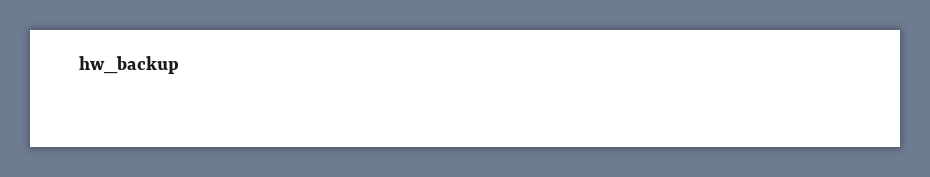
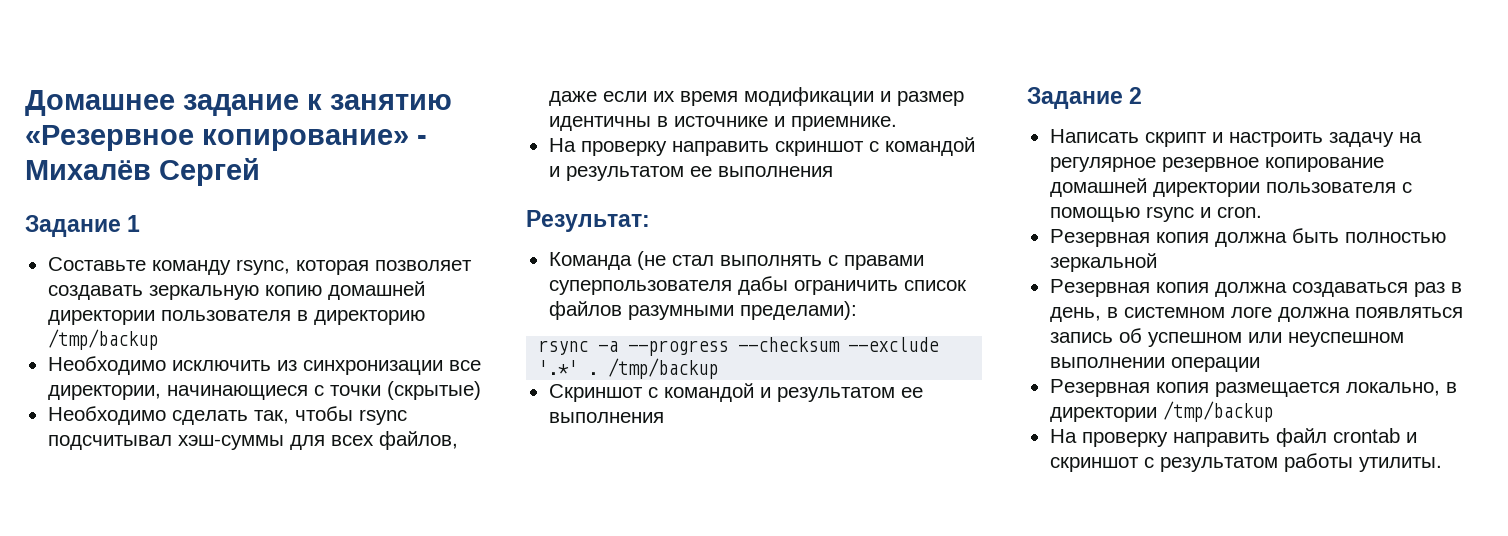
[79,56,179,74] hw_backup -> [25,90,452,116] [25,125,427,151] [25,158,260,186] [25,215,141,237] [47,257,472,275] [47,281,425,300] [47,310,425,325] [47,329,158,350] [47,356,481,375] [47,381,481,400] [47,406,407,425] [47,431,458,450] [548,87,964,106] [548,116,897,131] [548,137,975,156] [548,166,833,181] [526,210,650,232] [548,251,924,270] [548,276,967,295] [548,301,857,320] [538,337,940,356] [538,358,719,379] [548,383,923,402] [548,412,664,423] [1027,87,1143,109] [1049,129,1422,147] [1049,157,1384,172] [1049,178,1412,197] [1049,206,1262,222] [1049,228,1446,247] [1049,253,1157,272] [1049,279,1462,297] [1049,307,1463,322] [1049,328,1404,347] [1049,357,1260,372] [1049,379,1457,397] [1049,401,1273,422] [1049,428,1417,447] [1049,453,1442,472] Домашнее задание к занятию «Резервное копирование» - Михалёв Сергей // Задание 1 // Составьте команду rsync, которая позволяет создавать зеркальную копию домашней директории пользователя в директорию /tmp/backup // Необходимо исключить из синхронизации все директории, начинающиеся с точки (скрытые) // Необходимо сделать так, чтобы rsync подсчитывал хэш-суммы для всех файлов, даже если их время модификации и размер идентичны в источнике и приемнике. // На проверку направить скриншот с командой и результатом ее выполнения // Результат: // Команда (не стал выполнять с правами суперпользователя дабы ограничить список файлов разумными пределами): // rsync -a --progress --checksum --exclude '.*' . /tmp/backup // Скриншот с командой и результатом ее выполнения // Задание 2 // Написать скрипт и настроить задачу на регулярное резервное копирование домашней директории пользователя с помощью rsync и cron. // Резервная копия должна быть полностью зеркальной // Резервная копия должна создаваться раз в день, в системном логе должна появляться запись об успешном или неуспешном выполнении операции // Резервная копия размещается локально, в директории /tmp/backup // На проверку направить файл crontab и скриншот с результатом работы утилиты.

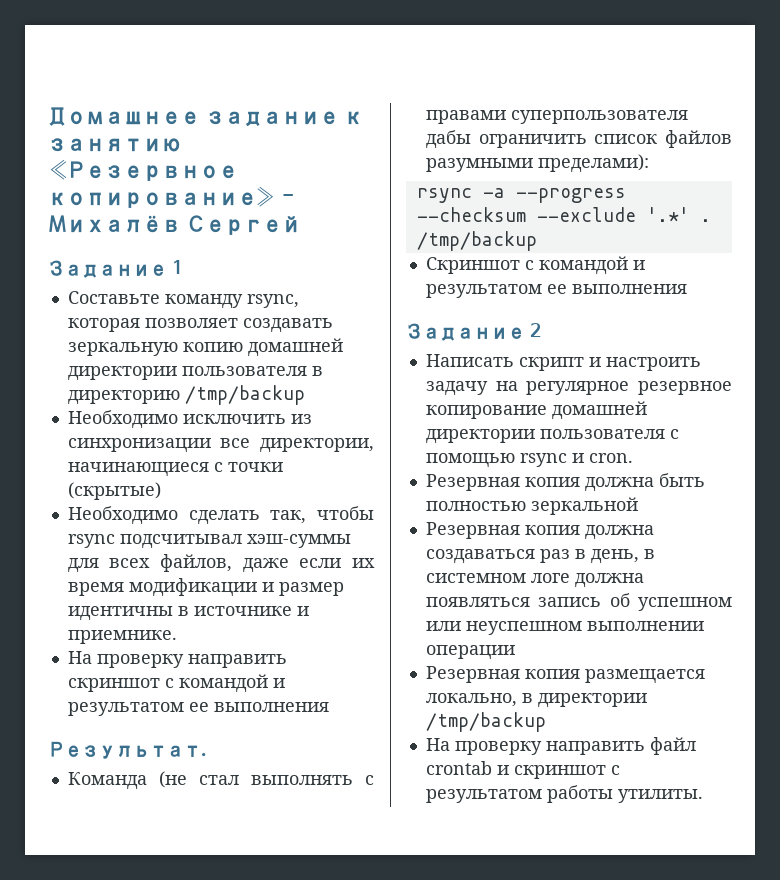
[526,210,650,232] Результат: -> [48,741,207,759] Результат.

